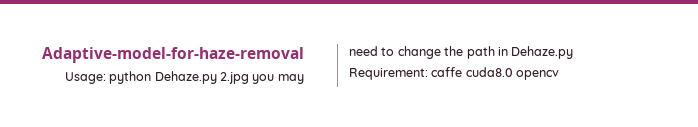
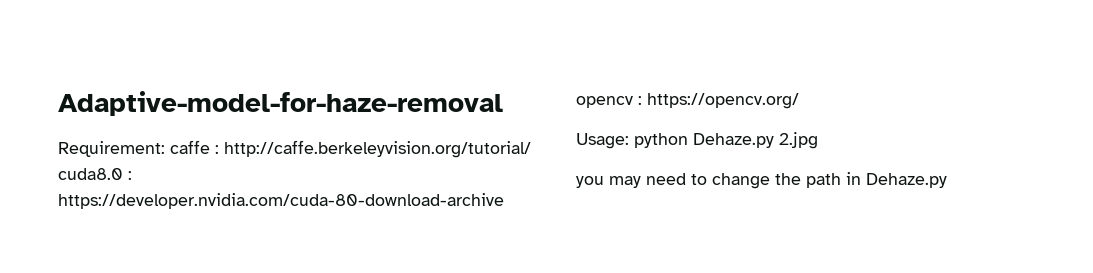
(304, 55) none -> [58,140,531,158] [58,168,132,180] [58,193,504,209] [576,93,799,109] // Requirement: caffe : http://caffe.berkeleyvision.org/tutorial/ cuda8.0 : https://developer.nvidia.com/cuda-80-download-archive opencv : https://opencv.org/
(249, 78) none -> (818, 140) //
[349,67,560,80] // Requirement: caffe cuda8.0 opencv -> (947, 180) none

